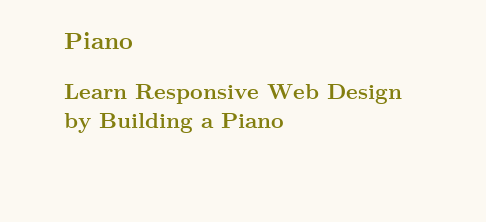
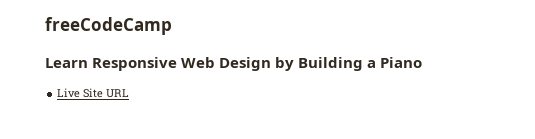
[64,32,133,49] Piano -> [45,17,172,35] freeCodeCamp
(284, 120) none -> [57,88,130,98] // Live Site URL

